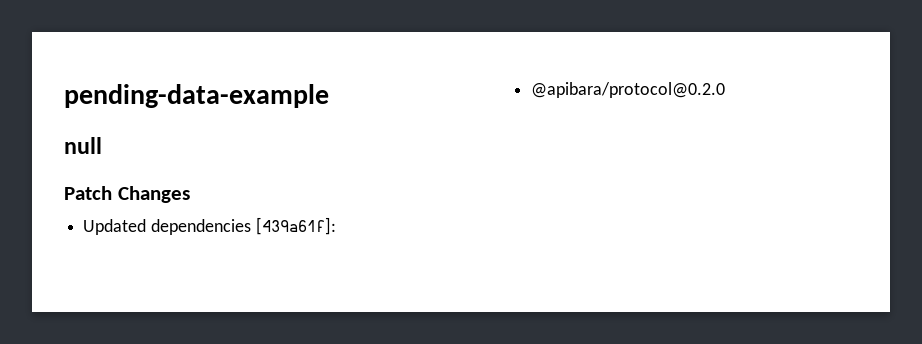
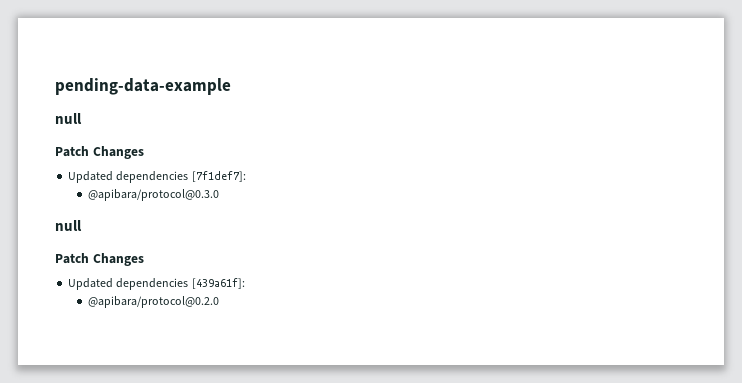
(190, 194) none -> [68,171,246,183] [88,189,220,201] [55,220,82,231] [55,253,144,266] // Updated dependencies [7f1def7]: // @apibara/protocol@0.3.0 // null // Patch Changes

